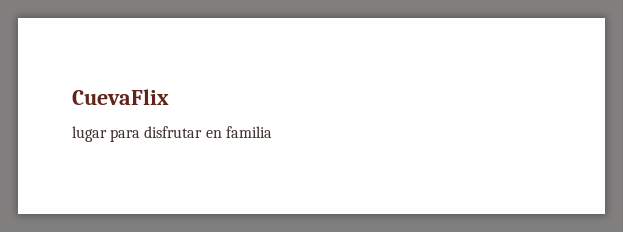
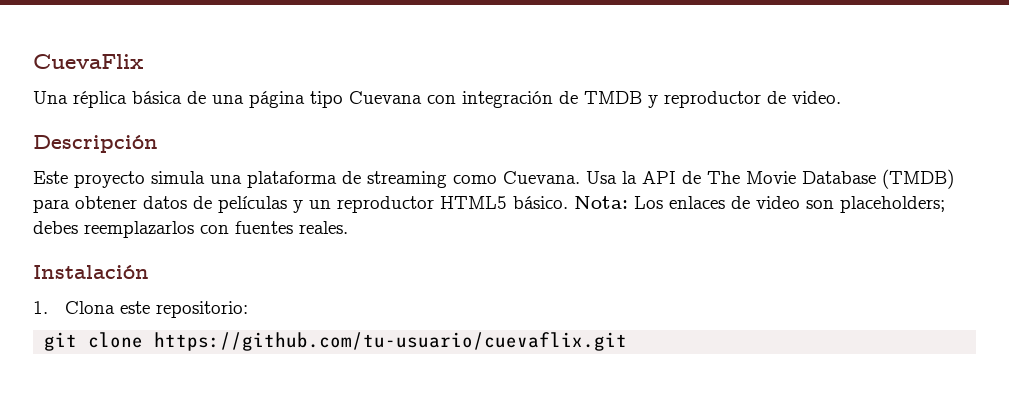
[72,126,272,142] lugar para disfrutar en familia -> [33,91,841,108] [33,135,158,153] [33,169,954,189] [33,196,945,213] [33,221,348,238] [33,265,149,279] [33,301,248,318] [44,332,628,351] Una réplica básica de una página tipo Cuevana con integración de TMDB y reproductor de video. // Descripción // Este proyecto simula una plataforma de streaming como Cuevana. Usa la API de The Movie Database (TMDB) para obtener datos de películas y un reproductor HTML5 básico. Nota: Los enlaces de video son placeholders; debes reemplazarlos con fuentes reales. // Instalación // 1. Clona este repositorio: // git clone https://github.com/tu-usuario/cuevaflix.git

